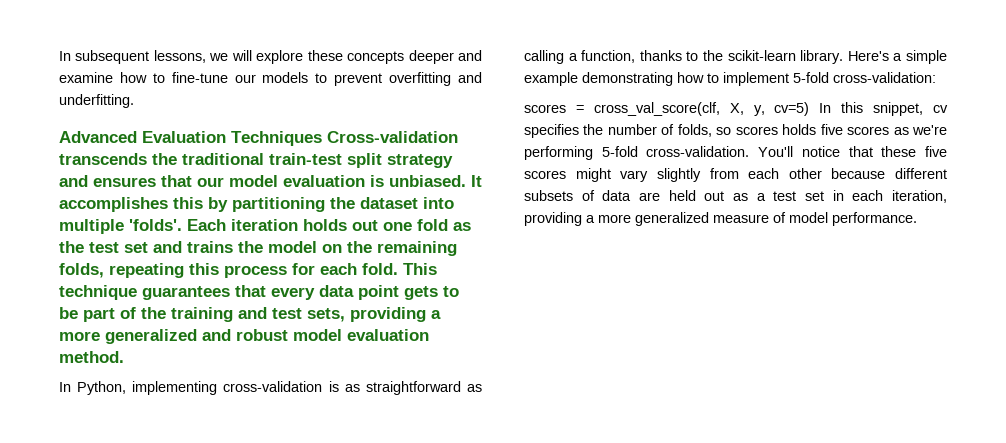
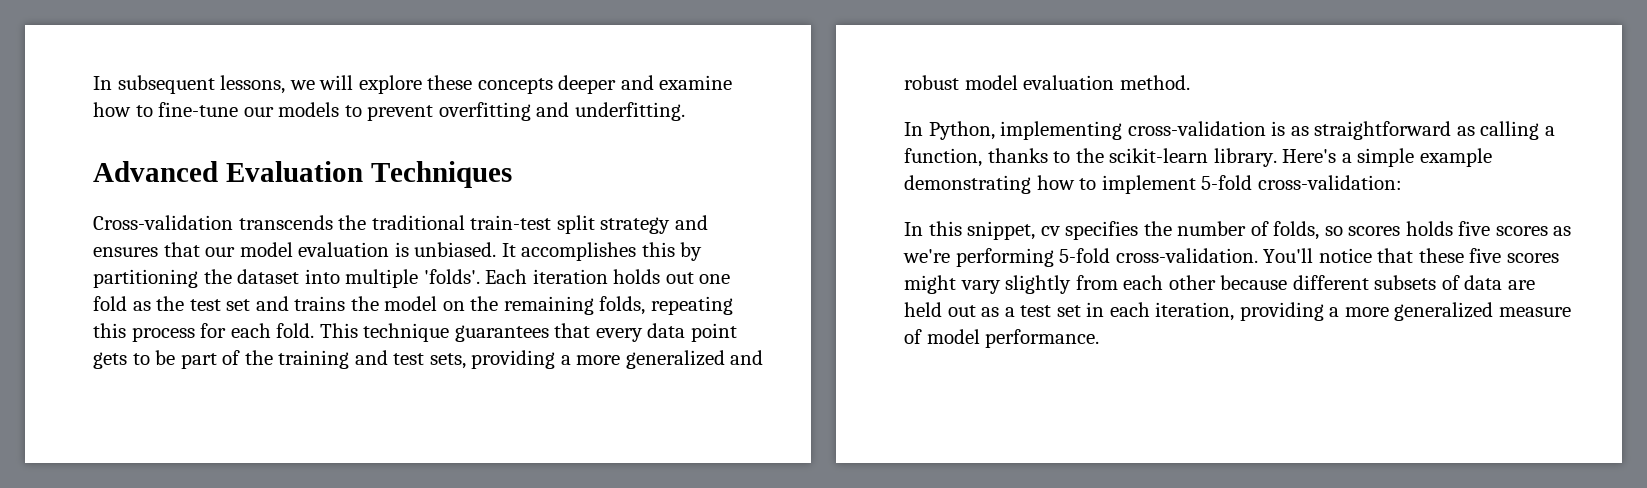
(322, 138) none -> (512, 174) //
[524,102,810,116] scores = cross_val_score(clf, X, y, cv=5) -> (1402, 182) none

